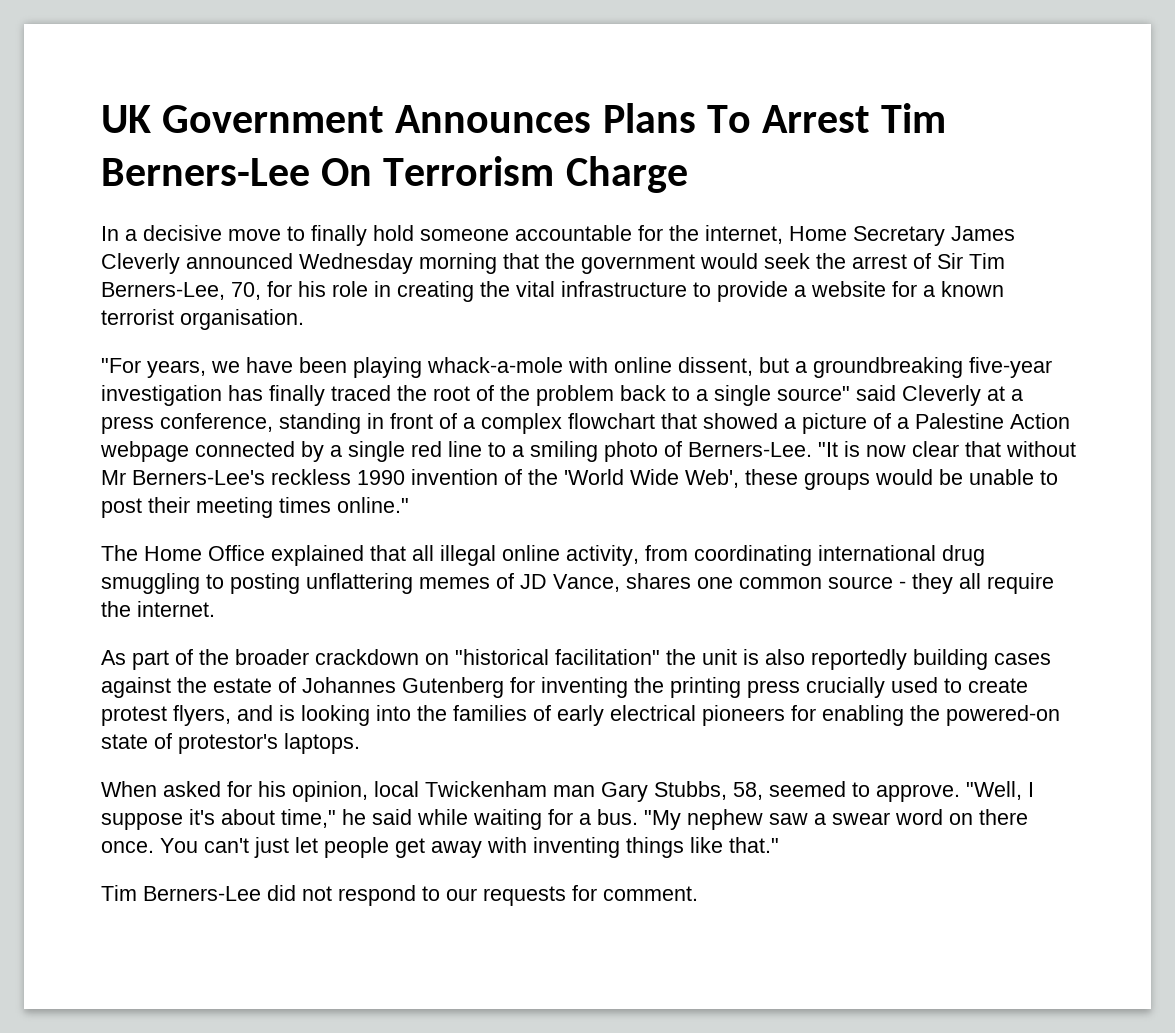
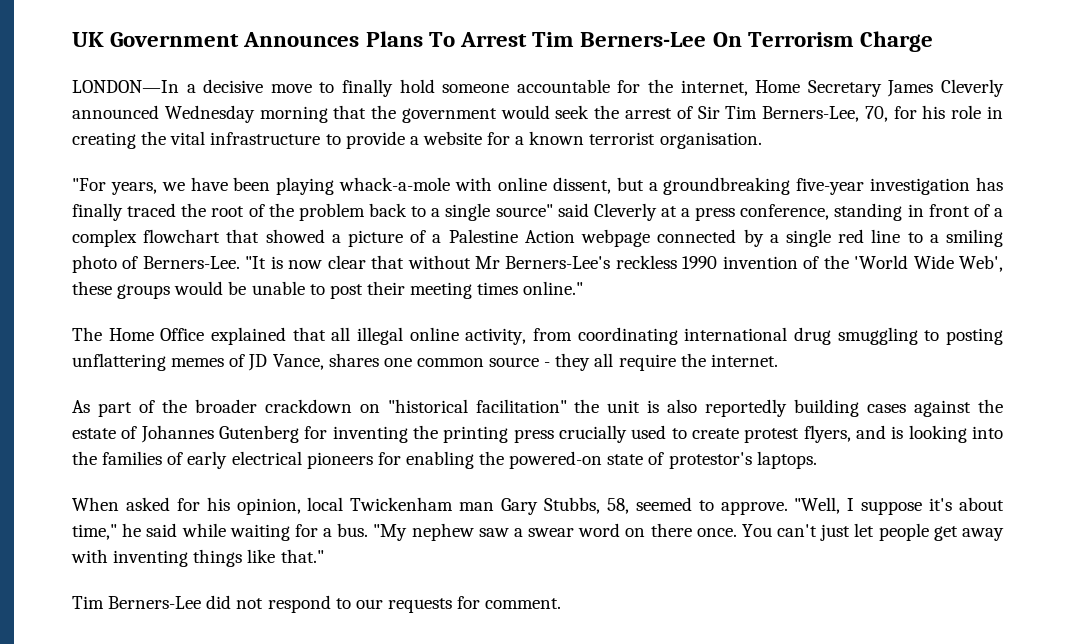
[101,226,119,241] In -> [72,80,179,93] LONDON—In

